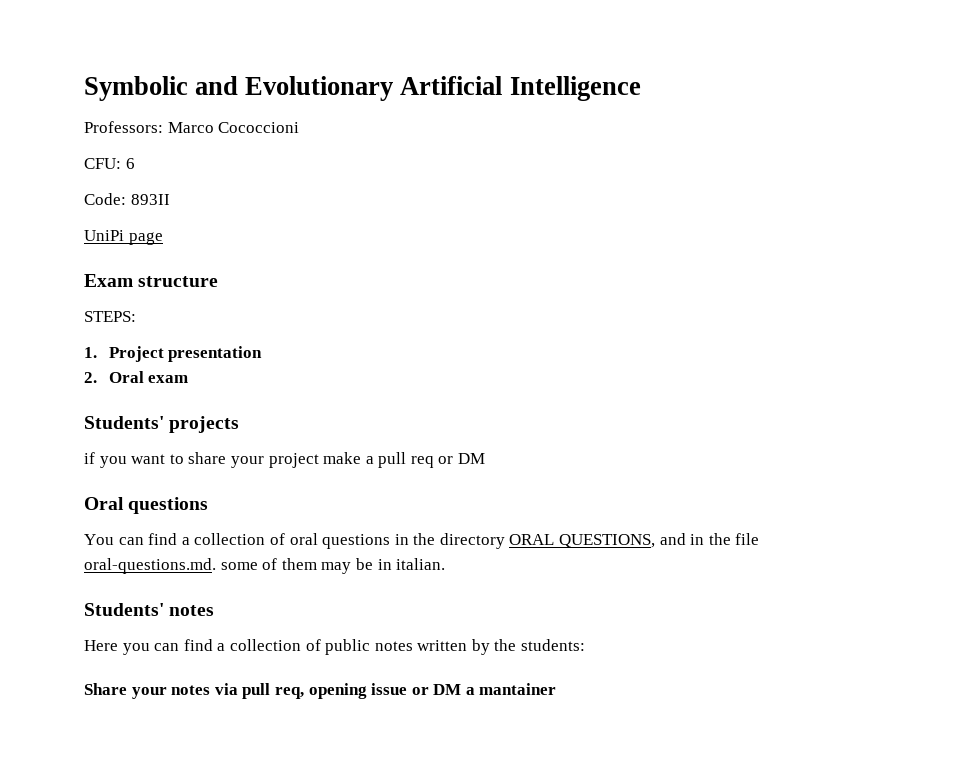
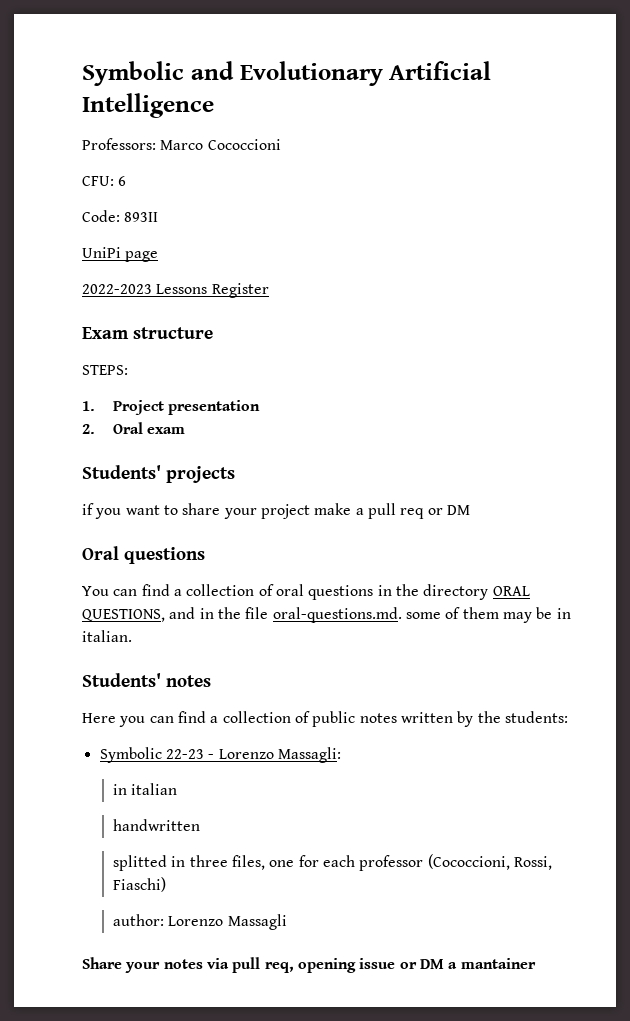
(163, 238) none -> [82,283,269,298] // 2022-2023 Lessons Register
(586, 645) none -> [99,747,341,763] [112,783,178,795] [112,819,200,831] [112,854,552,871] [112,877,166,892] [112,914,287,930] // Symbolic 22-23 - Lorenzo Massagli: // in italian // handwritten // splitted in three files, one for each professor (Cococcioni, Rossi, Fiaschi) // author: Lorenzo Massagli

